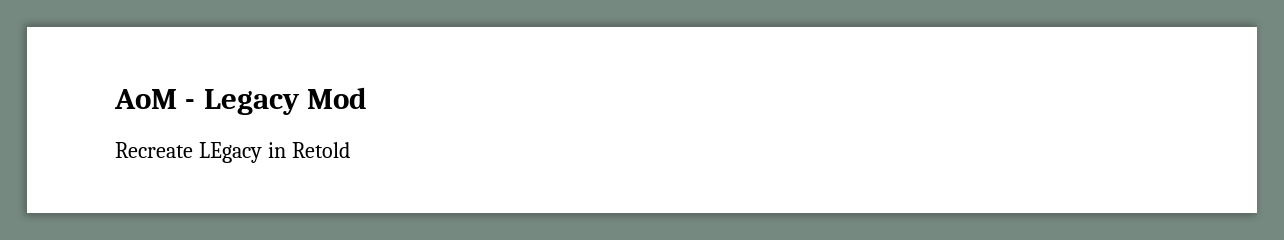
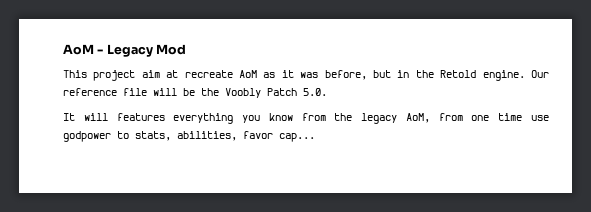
[115,142,350,163] Recreate LEgacy in Retold -> [63,70,549,81] [63,88,327,98] [63,113,549,124] [63,131,315,142] This project aim at recreate AoM as it was before, but in the Retold engine. Our reference file will be the Voobly Patch 5.0. // It will features everything you know from the legacy AoM, from one time use godpower to stats, abilities, favor cap...

